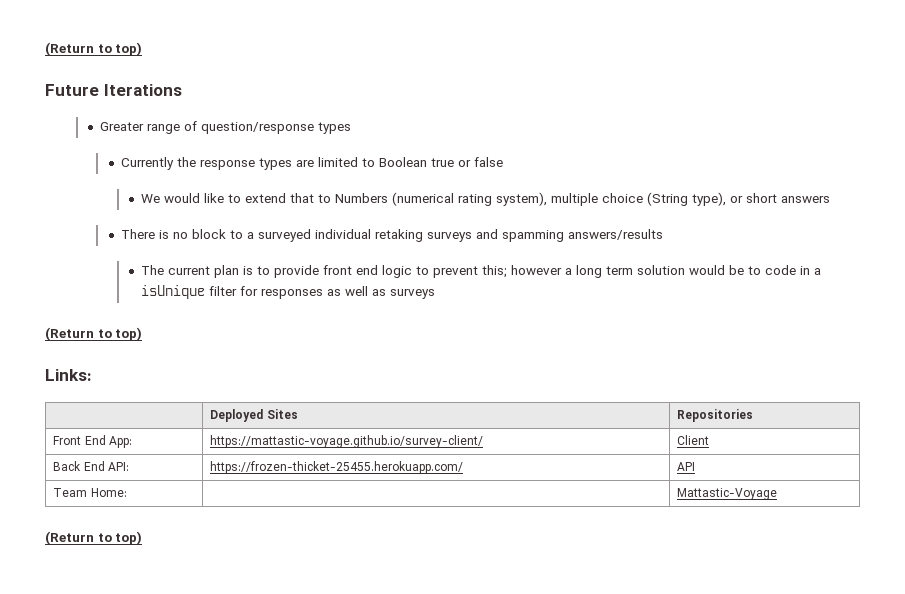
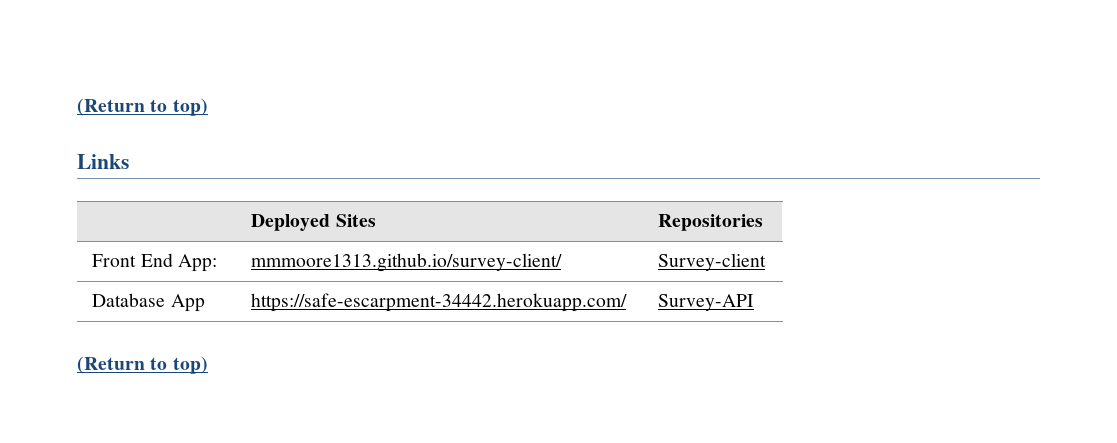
[45,42,143,56] [45,84,182,96] [100,121,352,134] [120,157,503,170] [141,192,831,206] [120,229,663,242] [141,265,822,278] [141,285,436,299] [45,327,143,341] [45,369,92,381] (Return to top) // Future Iterations // Greater range of question/response types // Currently the response types are limited to Boolean true or false // We would like to extend that to Numbers (numerical rating system), multiple choice (String type), or short answers // There is no block to a surveyed individual retaking surveys and spamming answers/results // The current plan is to provide front end logic to prevent this; however a long term solution would be to code in a isUnique filter for responses as well as surveys // (Return to top) // Links: -> [77,98,208,116] [77,154,129,169] (Return to top) // Links
[210,435,484,448] [677,435,710,445] [53,461,129,471] [210,461,464,474] [677,462,696,471] [53,488,127,497] [677,488,778,500] https://mattastic-voyage.github.io/survey-client/ | Client // Back End API: | https://frozen-thicket-25455.herokuapp.com/ | API // Team Home: | | Mattastic-Voyage -> [251,253,563,272] [658,253,767,271] [92,293,205,312] [251,293,628,312] [658,294,755,311] mmmoore1313.github.io/survey-client/ | Survey-client // Database App | https://safe-escarpment-34442.herokuapp.com/ | Survey-API

